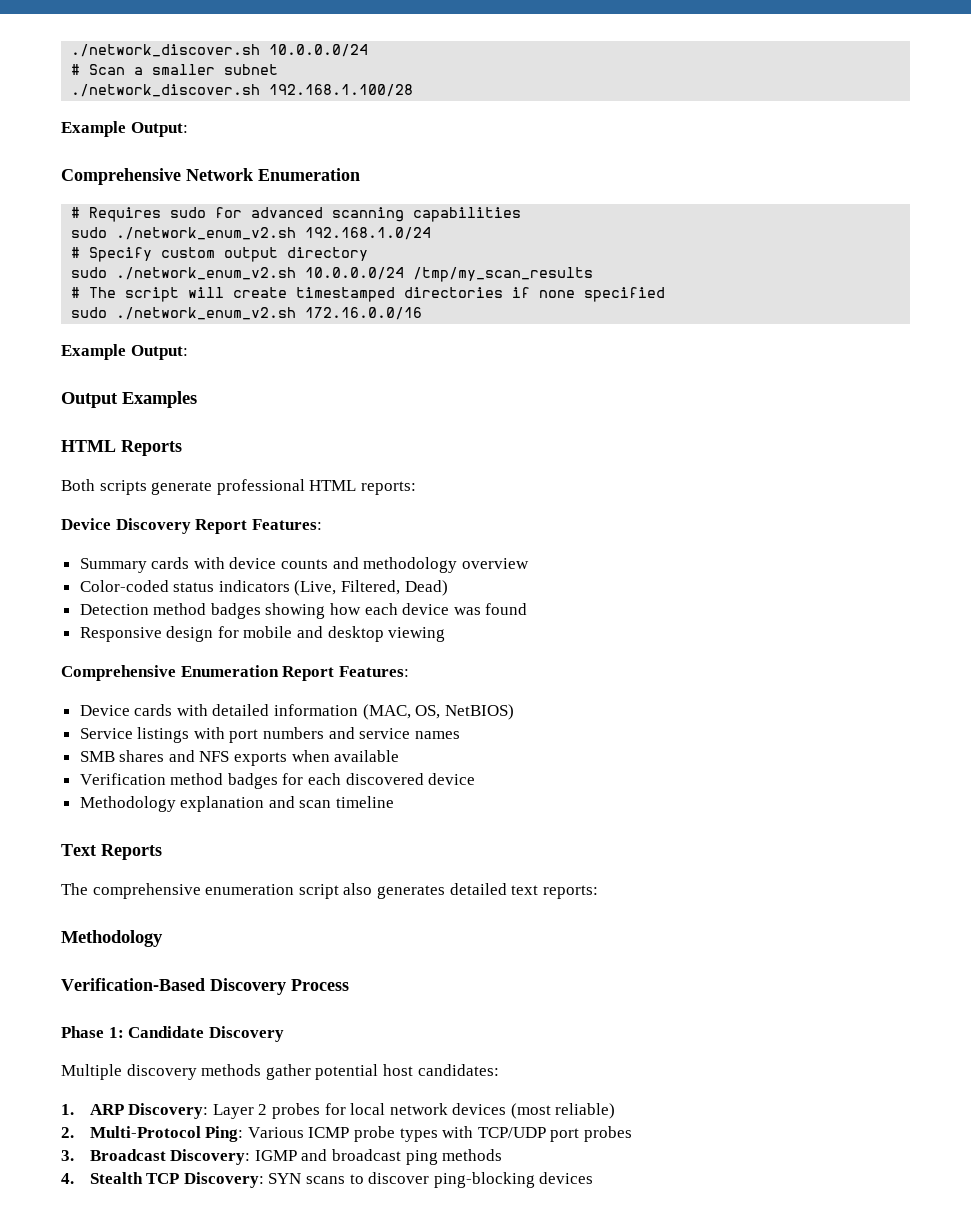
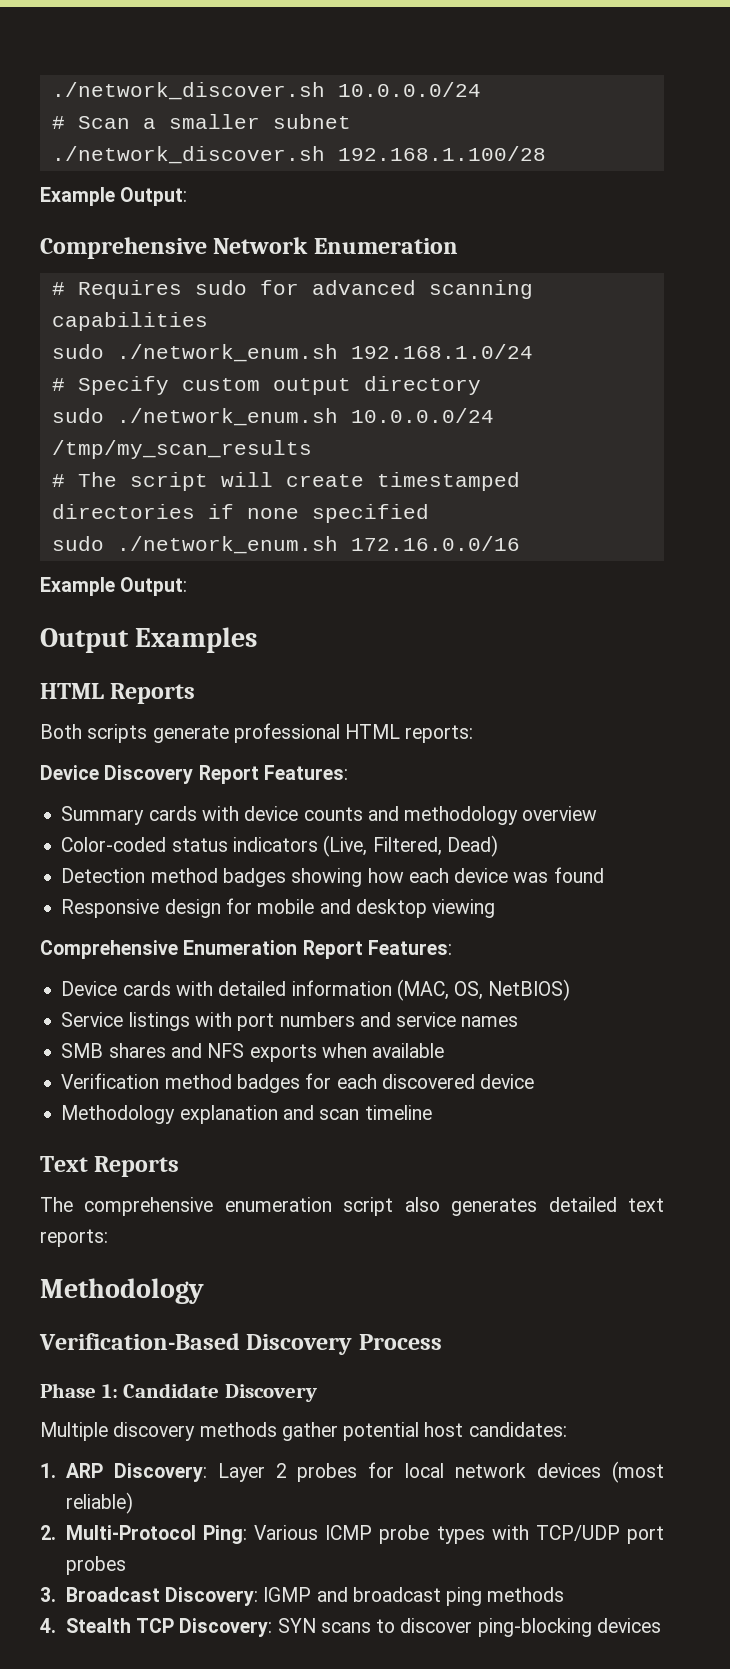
[116,227,297,240] ./network_enum_v2.sh -> [116,344,338,362] ./network_enum.sh
[116,267,297,280] ./network_enum_v2.sh -> [116,408,338,426] ./network_enum.sh
[116,307,297,320] ./network_enum_v2.sh -> [116,536,338,554] ./network_enum.sh

